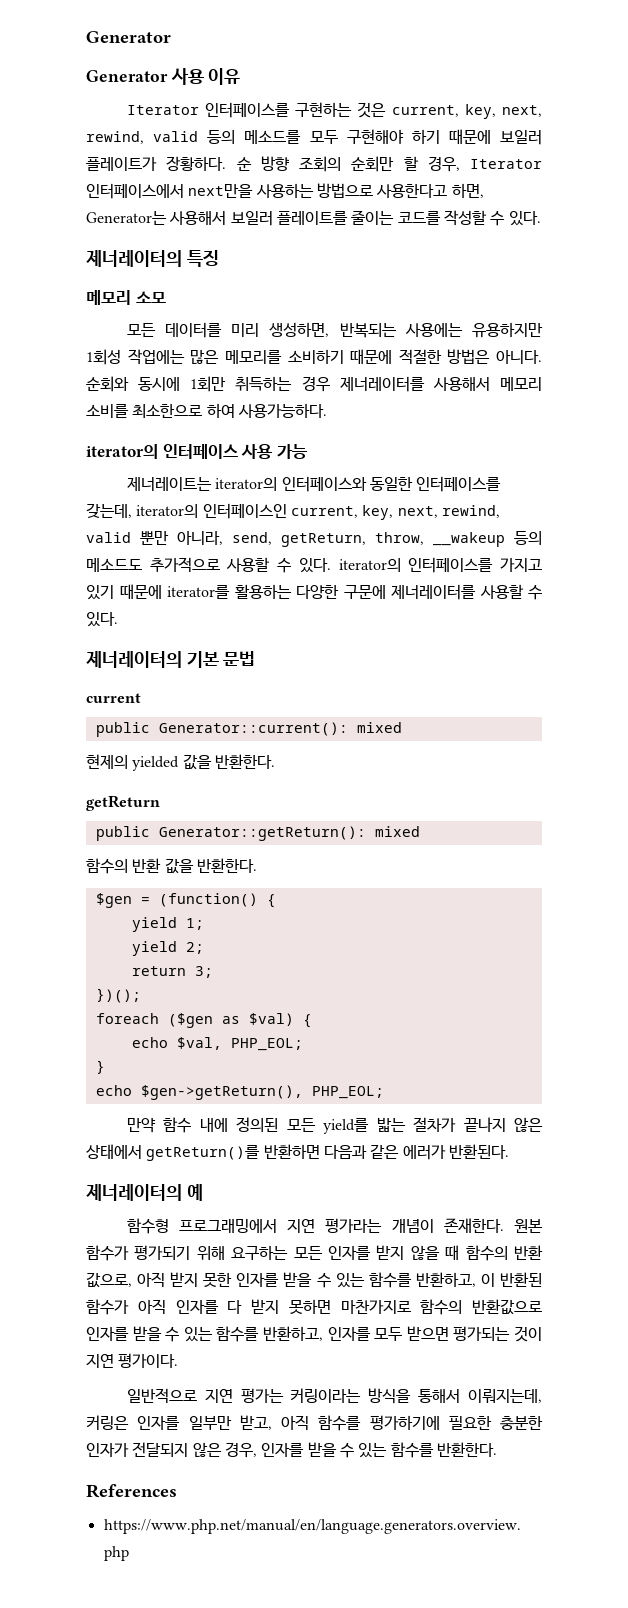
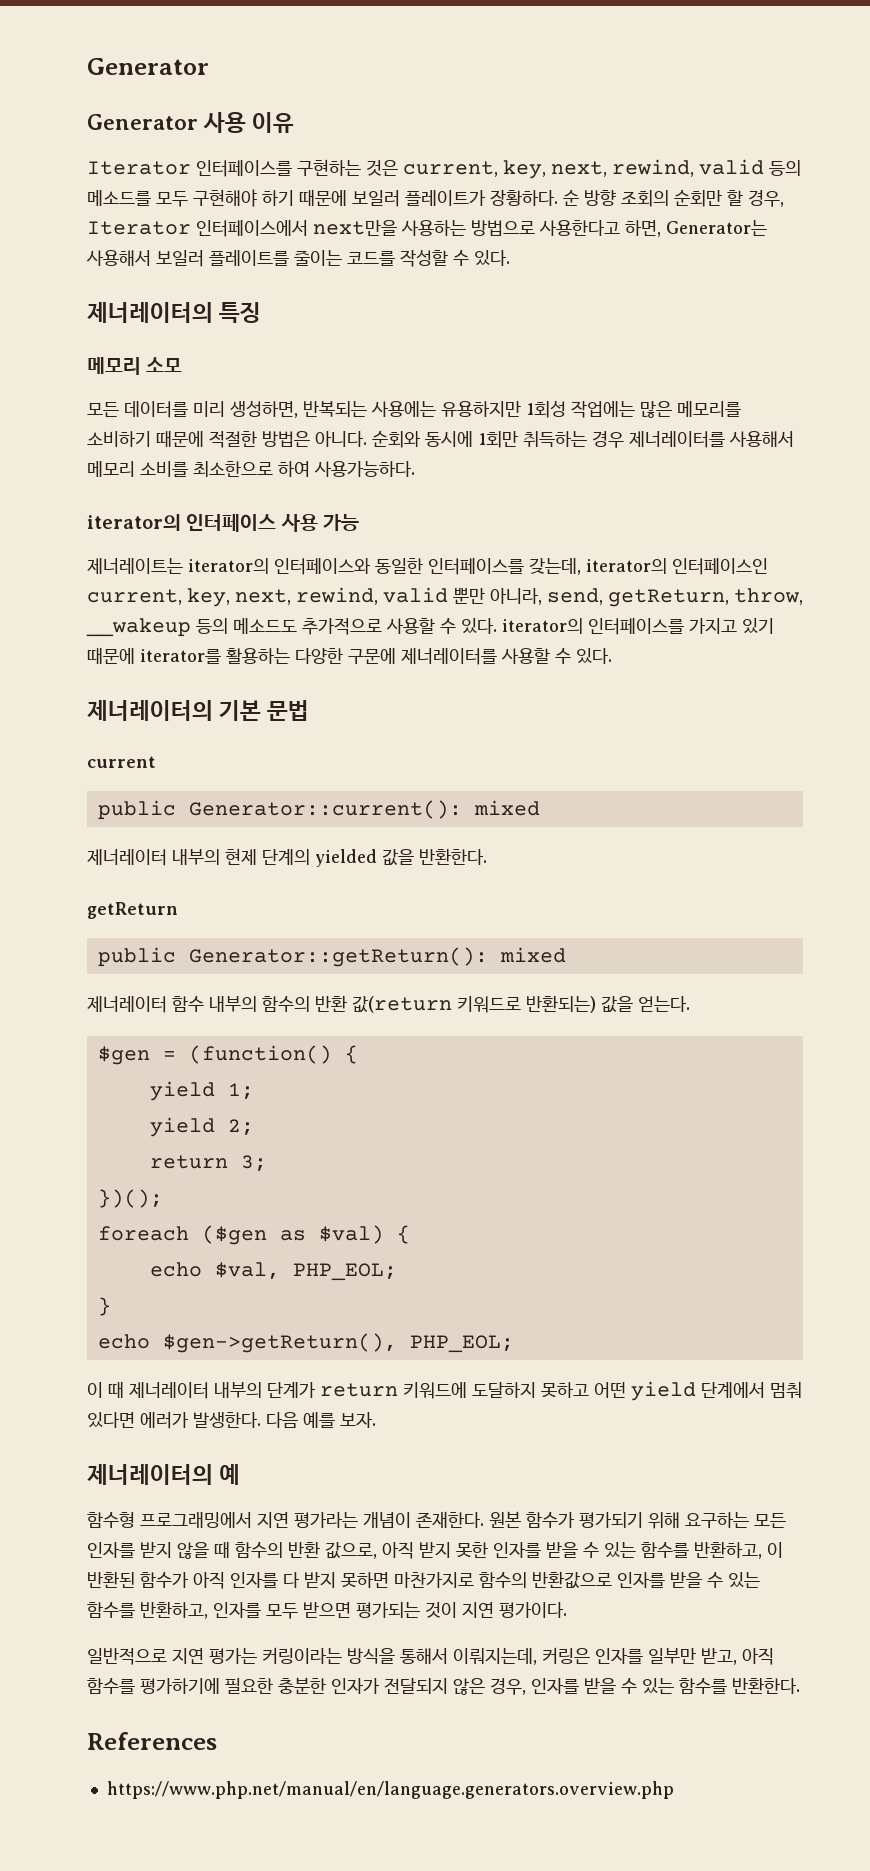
[86,754,128,769] 현제의 -> [87,848,310,866] 제너레이터 내부의 현제 단계의
[86,858,257,874] 함수의 반환 값을 반환한다. -> [87,995,690,1013] 제너레이터 함수 내부의 함수의 반환 값(return 키워드로 반환되는) 값을 얻는다.
[126,1117,544,1134] [86,1144,509,1161] 만약 함수 내에 정의된 모든 yield를 밟는 절차가 끝나지 않은 상태에서 getReturn()를 반환하면 다음과 같은 에러가 반환된다. -> [87,1381,802,1401] [87,1412,376,1429] 이 때 제너레이터 내부의 단계가 return 키워드에 도달하지 못하고 어떤 yield 단계에서 멈춰 있다면 에러가 발생한다. 다음 예를 보자.

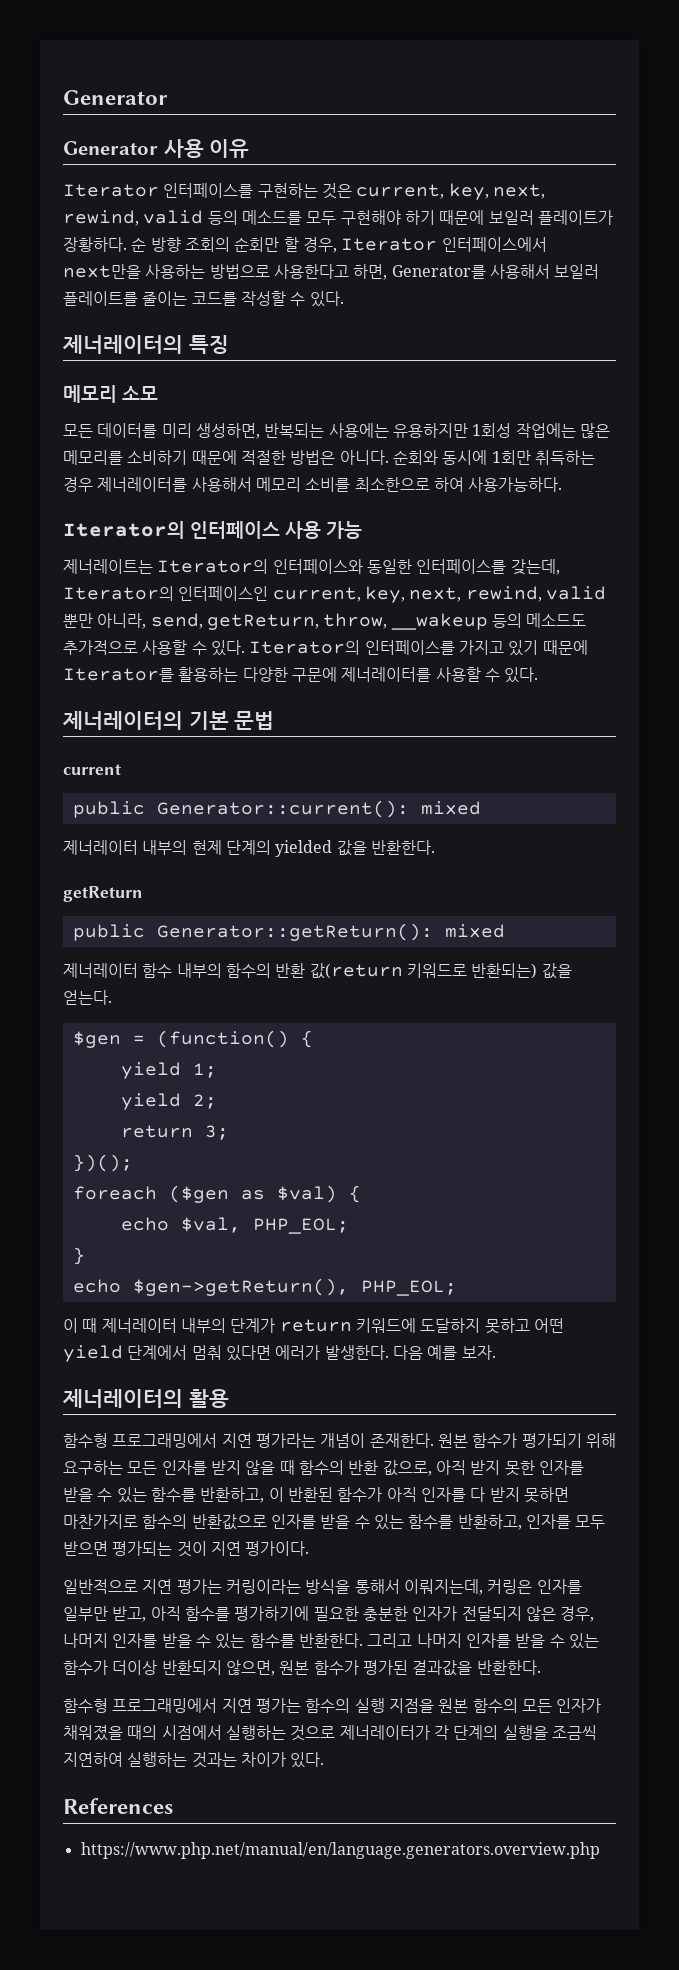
[666,220,767,236] Generator는 -> [391,265,486,279] Generator를
[87,514,181,531] iterator의 -> [63,521,185,539] Iterator의
[188,558,269,574] iterator의 -> [157,559,269,574] Iterator의
[586,558,667,574] iterator의 -> [63,586,174,601] Iterator의
[502,618,583,634] iterator의 -> [249,640,361,655] Iterator의
[140,649,221,664] iterator를 -> [63,668,174,682] Iterator를
[219,1464,241,1485] 예 -> [188,1389,229,1408] 활용
(526, 1686) none -> [63,1633,108,1648] 나머지
(800, 1685) none -> [367,1633,599,1649] [63,1660,541,1676] [63,1698,602,1713] [63,1725,597,1741] [63,1752,325,1768] 그리고 나머지 인자를 받을 수 있는 함수가 더이상 반환되지 않으면, 원본 함수가 평가된 결과값을 반환한다. // 함수형 프로그래밍에서 지연 평가는 함수의 실행 지점을 원본 함수의 모든 인자가 채워졌을 때의 시점에서 실행하는 것으로 제너레이터가 각 단계의 실행을 조금씩 지연하여 실행하는 것과는 차이가 있다.

